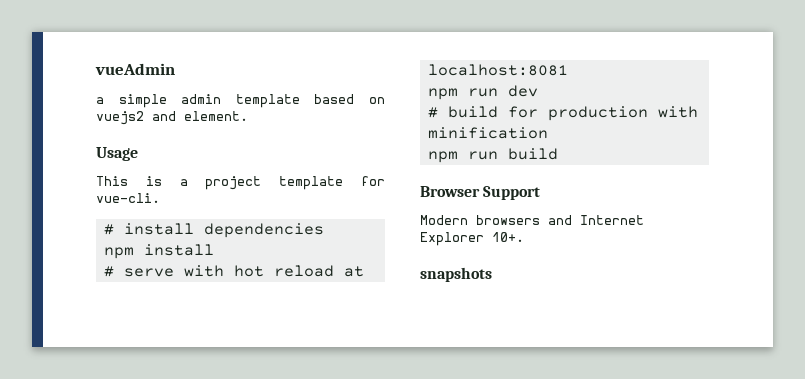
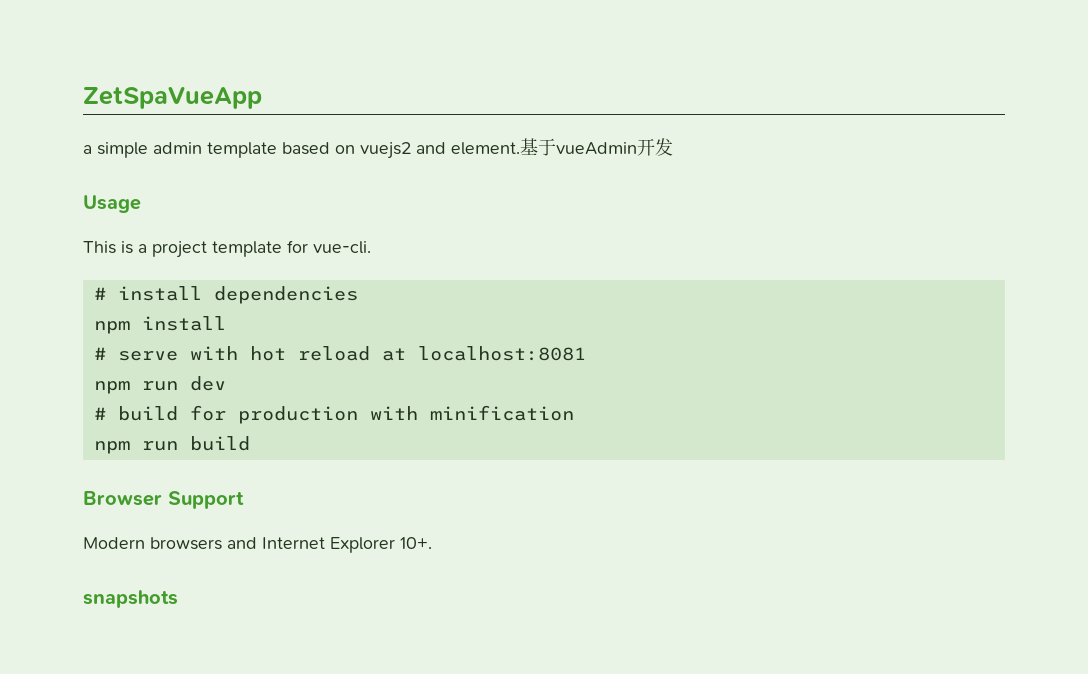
[95,63,175,75] vueAdmin -> [83,87,262,109] ZetSpaVueApp
(248, 116) none -> [520,138,673,156] 基于vueAdmin开发

